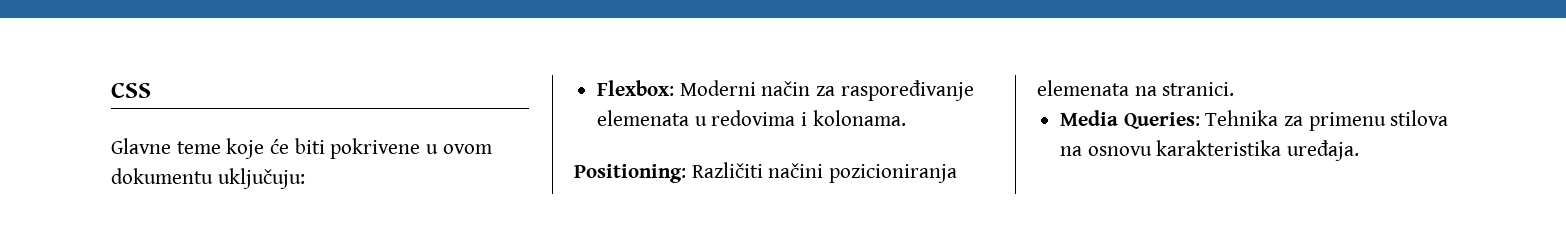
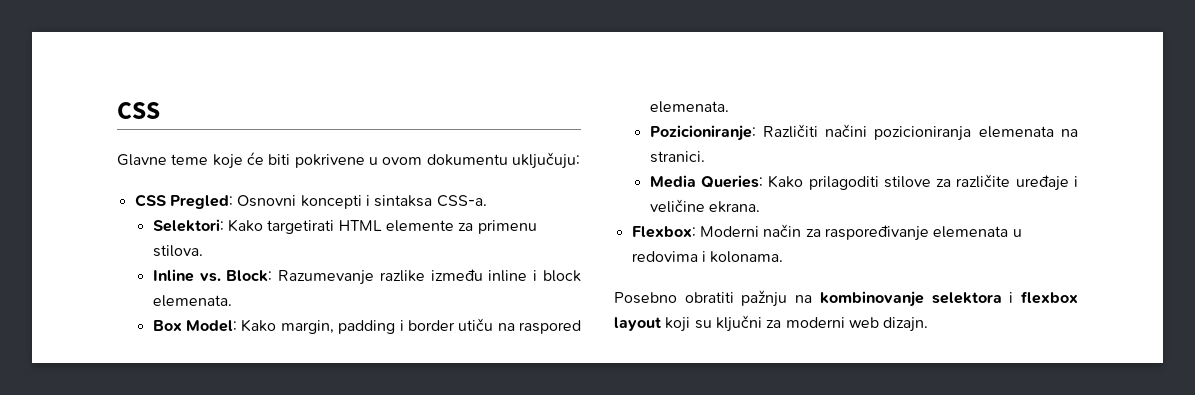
(305, 178) none -> [134,194,487,209] [152,219,537,234] [152,245,203,257] [152,269,581,285] [152,295,232,307] [152,318,581,334] [649,101,729,113] [649,124,1078,141] [649,151,705,163] [649,174,1078,191] [649,199,761,213] // CSS Pregled: Osnovni koncepti i sintaksa CSS-a. // Selektori: Kako targetirati HTML elemente za primenu stilova. // Inline vs. Block: Razumevanje razlike između inline i block elemenata. // Box Model: Kako margin, padding i border utiču na raspored elemenata. // Pozicioniranje: Različiti načini pozicioniranja elemenata na stranici. // Media Queries: Kako prilagoditi stilove za različite uređaje i veličine ekrana.
[574,162,958,183] [1037,80,1235,96] [1060,110,1449,131] [1060,140,1360,161] Positioning: Različiti načini pozicioniranja elemenata na stranici. // Media Queries: Tehnika za primenu stilova na osnovu karakteristika uređaja. -> [614,290,1078,307] [614,315,929,332] Posebno obratiti pažnju na kombinovanje selektora i flexbox layout koji su ključni za moderni web dizajn.

